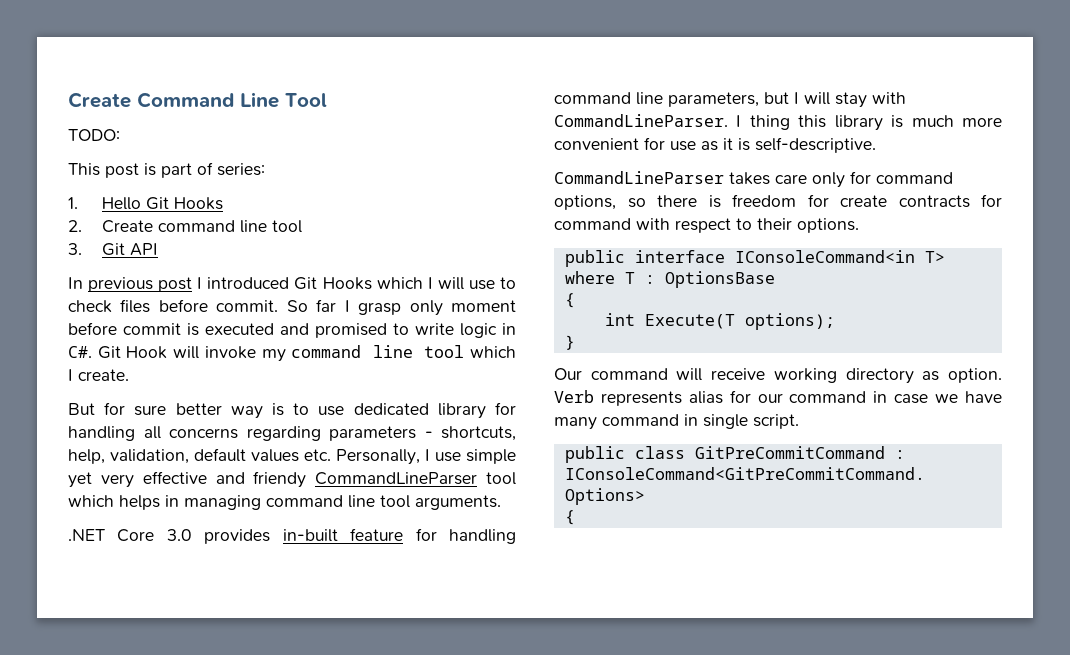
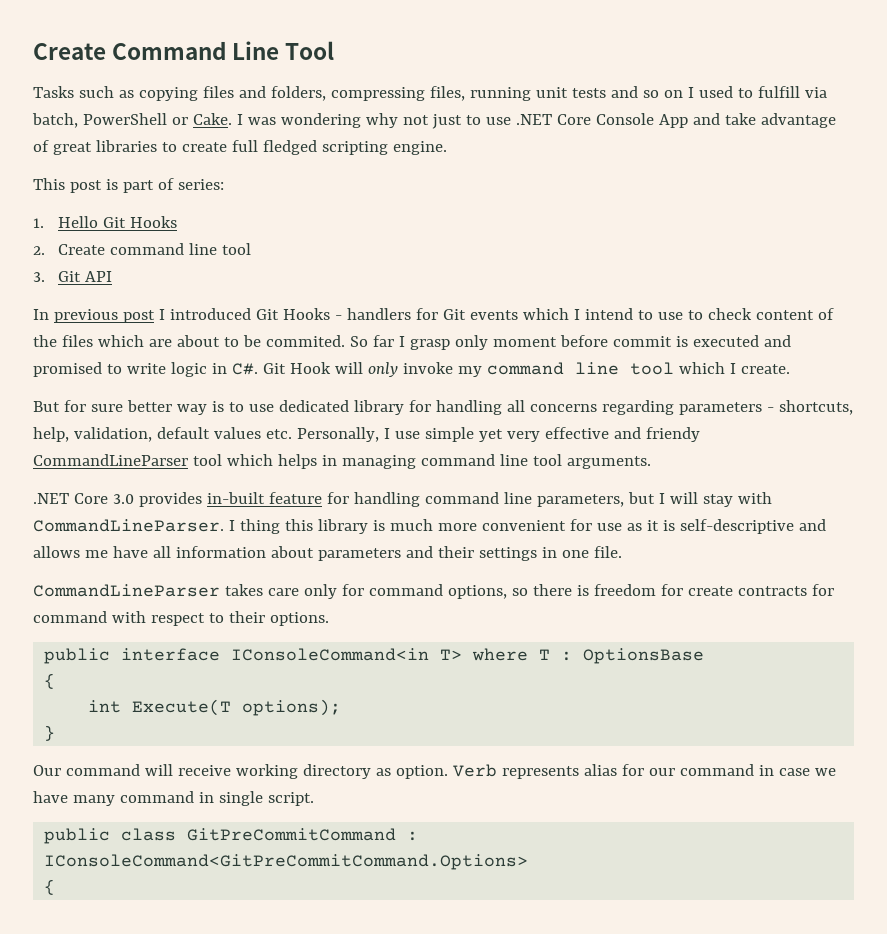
[68,129,120,141] TODO: -> [33,86,827,101] [32,113,836,129] [33,140,447,155] Tasks such as copying files and folders, compressing files, running unit tests and so on I used to fulfill via batch, PowerShell or Cake. I was wondering why not just to use .NET Core Console App and take advantage of great libraries to create full fledged scripting engine.
[376,277,516,290] [68,299,279,313] which I will use to check files before commit. -> [334,308,834,320] [33,335,345,347] - handlers for Git events which I intend to use to check content of the files which are about to be commited.
(200, 352) none -> [367,362,398,377] only
[755,137,876,153] self-descriptive. -> [679,519,826,534] [33,546,622,561] self-descriptive and allows me have all information about parameters and their settings in one file.

